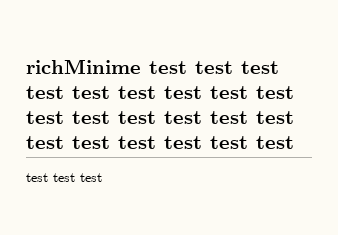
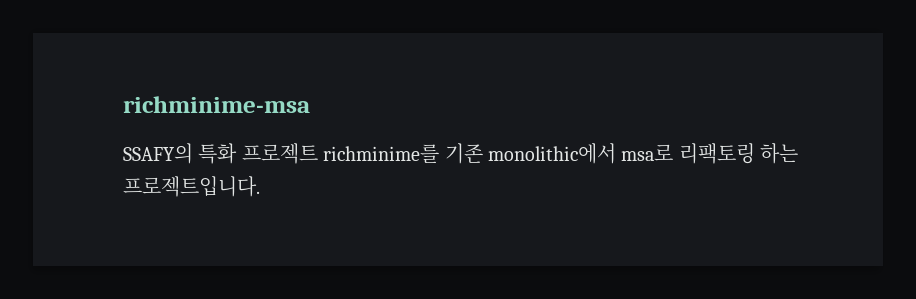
[26,59,279,74] [26,86,294,99] [26,111,294,124] [26,136,294,149] [26,173,102,182] richMinime test test test test test test test test test test test test test test test test test test test test test // test test test -> [123,96,310,113] [123,143,799,164] [123,176,260,197] richminime-msa // SSAFY의 특화 프로젝트 richminime를 기존 monolithic에서 msa로 리팩토링 하는 프로젝트입니다.

